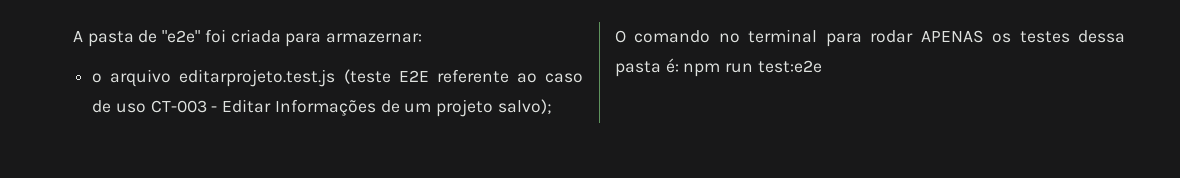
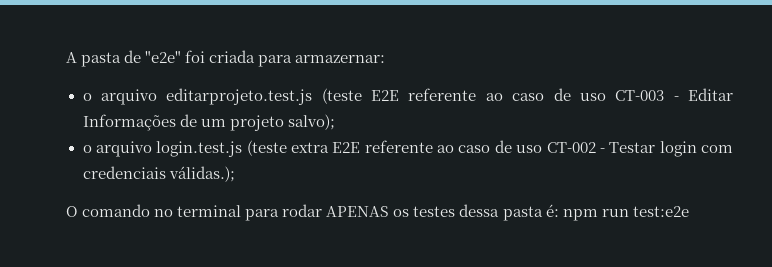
(552, 106) none -> [82,140,734,157] [82,166,235,182] // o arquivo login.test.js (teste extra E2E referente ao caso de uso CT-002 - Testar login com credenciais válidas.);

